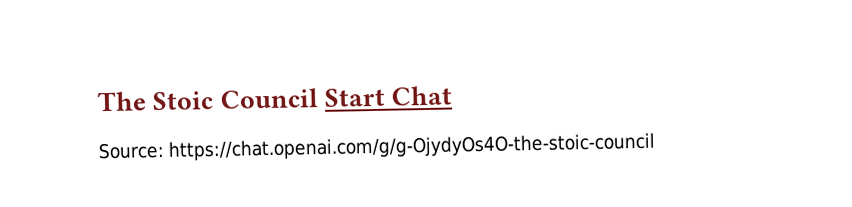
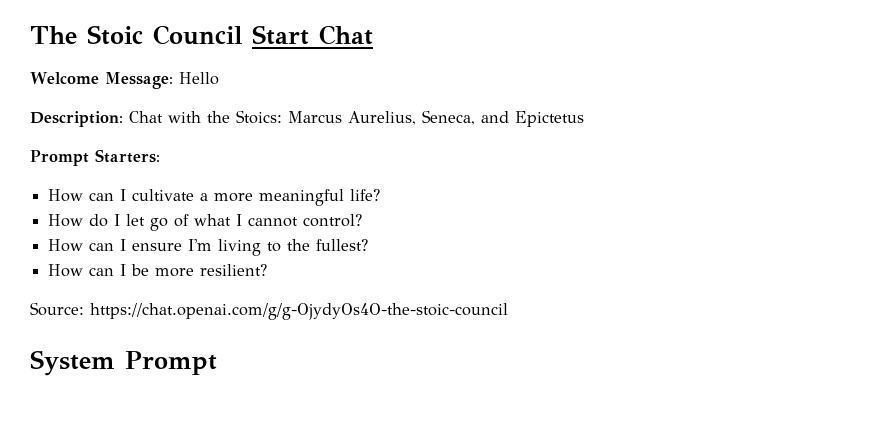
(454, 95) none -> [30,72,219,89] [30,110,584,127] [30,149,160,166] [48,189,381,206] [48,214,363,231] [48,239,369,256] [48,264,268,277] // Welcome Message: Hello // Description: Chat with the Stoics: Marcus Aurelius, Seneca, and Epictetus // Prompt Starters: // How can I cultivate a more meaningful life? // How do I let go of what I cannot control? // How can I ensure I'm living to the fullest? // How can I be more resilient?
(656, 146) none -> [30,350,217,376] // System Prompt

